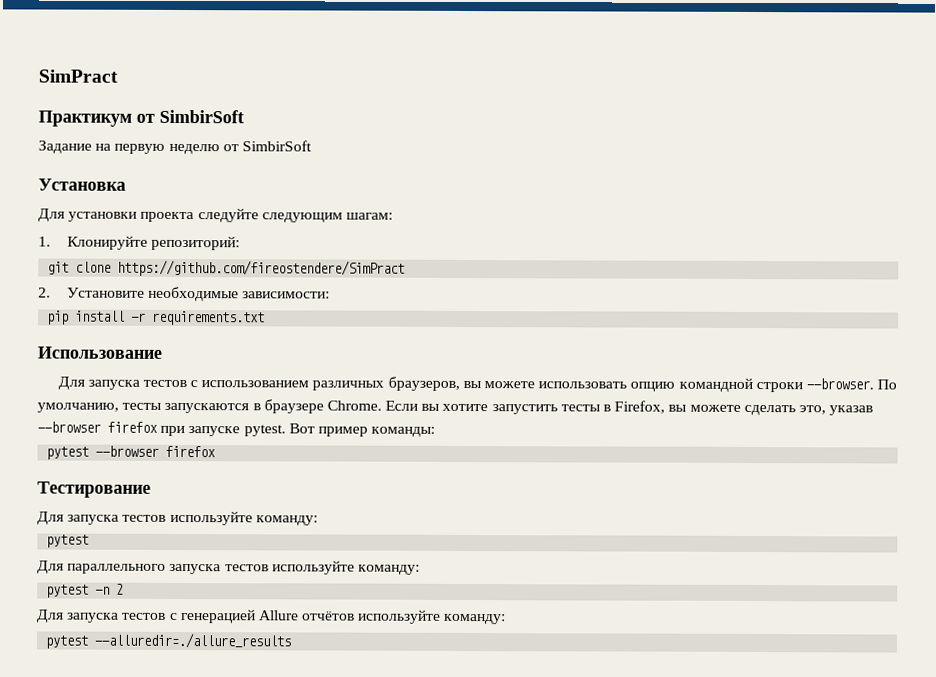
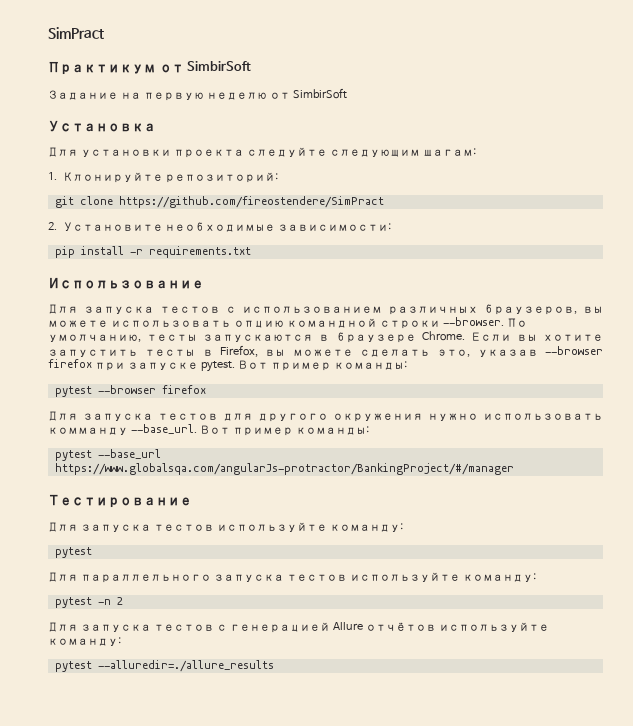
(217, 451) none -> [48,411,603,422] [48,424,369,436] [54,449,161,461] [54,463,514,475] // Для запуска тестов для другого окружения нужно использовать комманду --base_url. Вот пример команды: // pytest --base_url https://www.globalsqa.com/angularJs-protractor/BankingProject/#/manager

